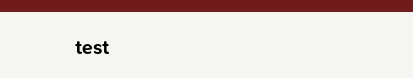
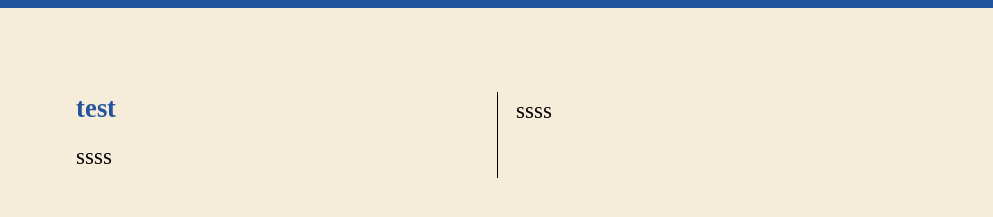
(110, 48) none -> [76,153,112,164] [516,107,552,118] // ssss // ssss

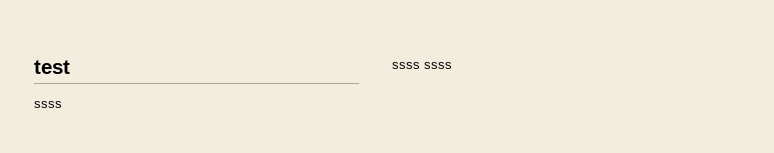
(552, 112) none -> [424,62,452,69] ssss

